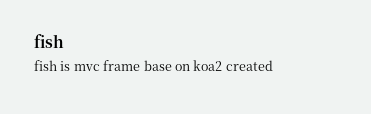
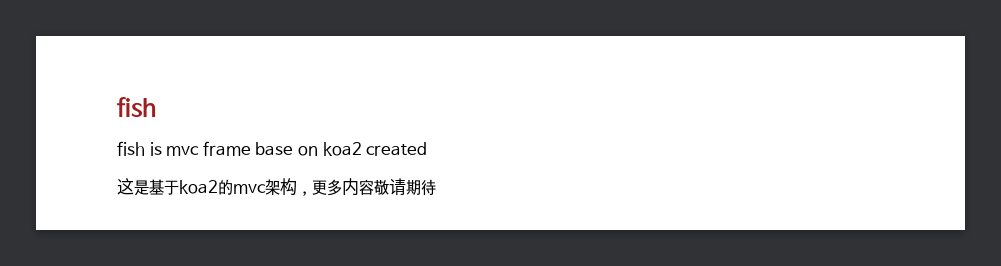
(273, 65) none -> [117,178,436,196] // 这是基于koa2的mvc架构，更多内容敬请期待

